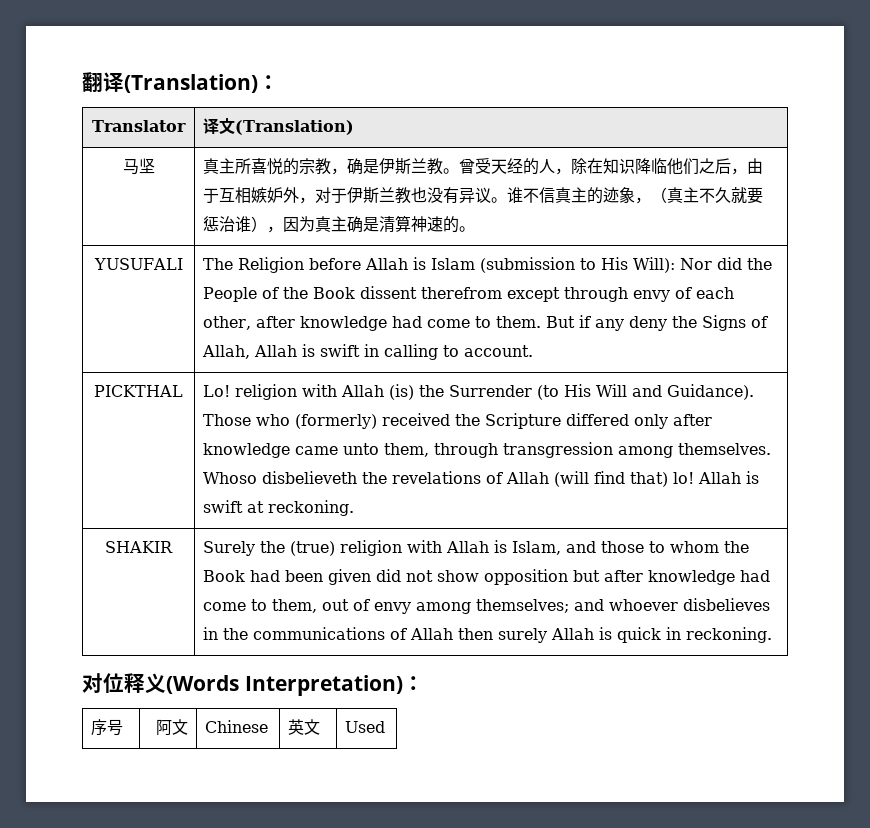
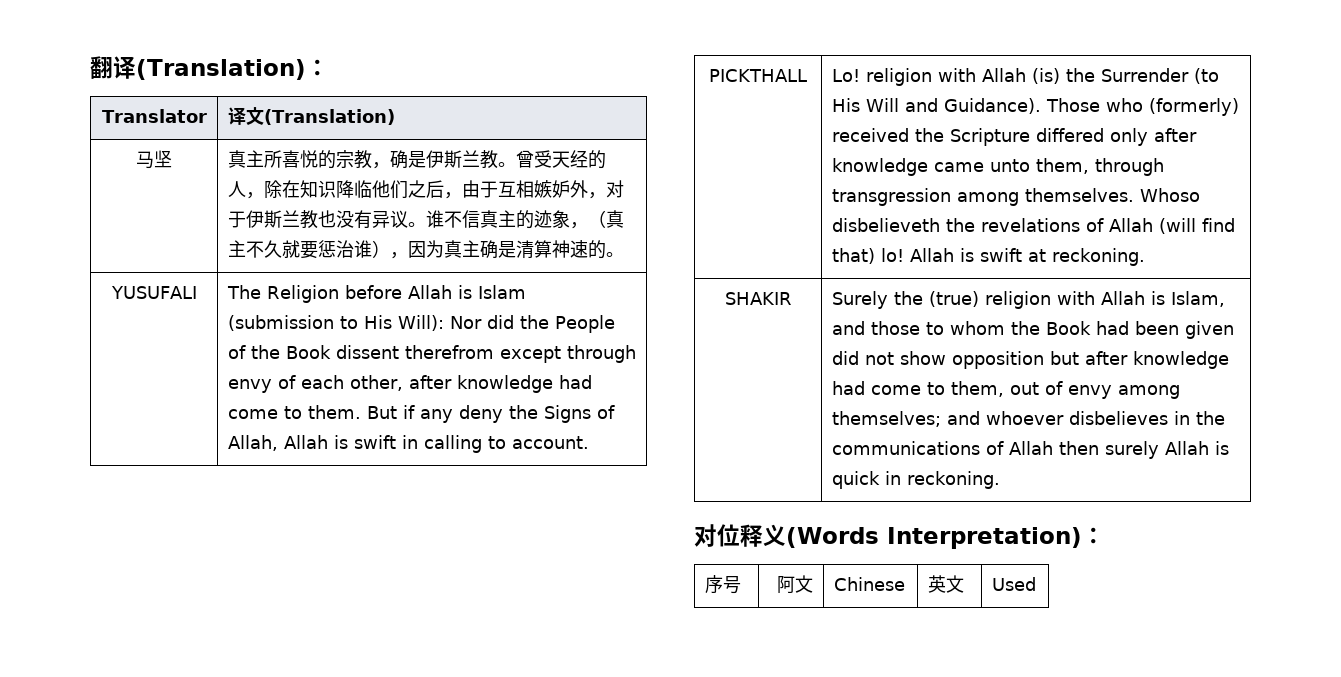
[94,385,183,397] PICKTHAL -> [709,69,808,82] PICKTHALL

